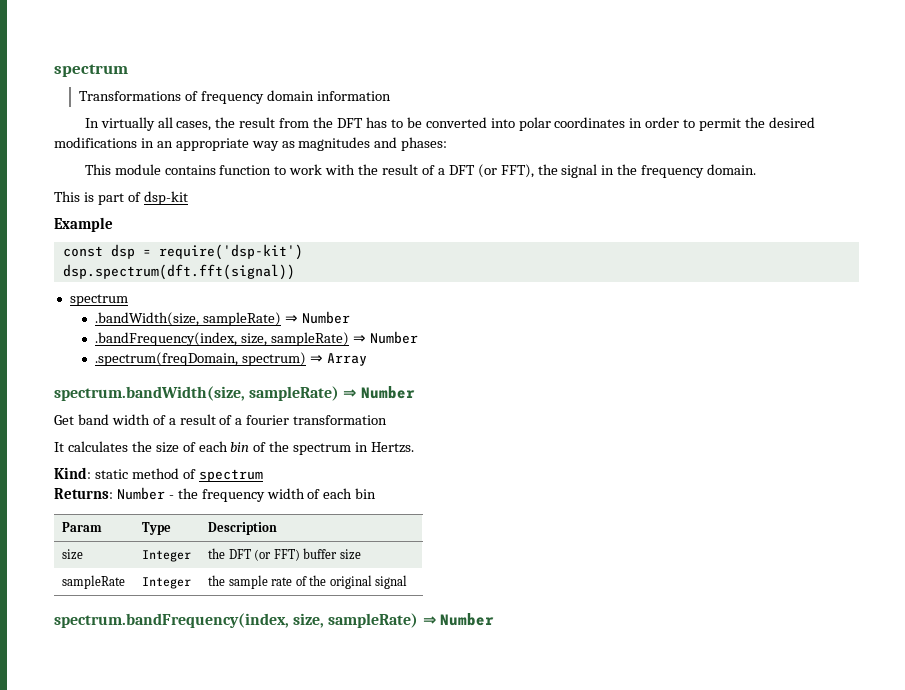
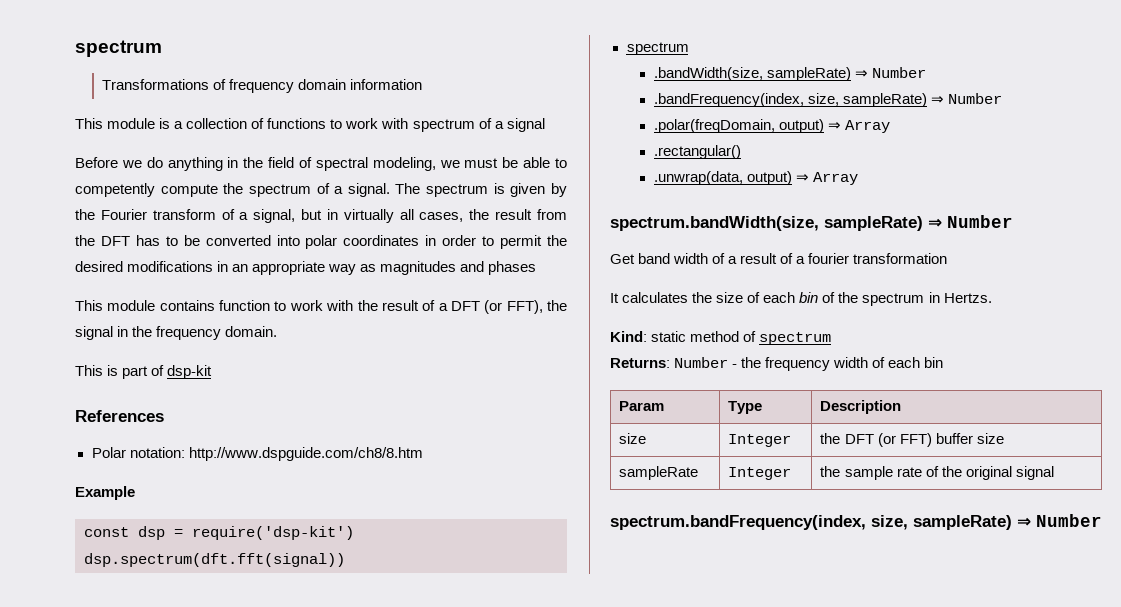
[84,118,99,128] In -> [75,118,545,132] [75,157,567,171] [75,183,567,197] [75,209,338,223] This module is a collection of functions to work with spectrum of a signal // Before we do anything in the field of spectral modeling, we must be able to competently compute the spectrum of a signal. The spectrum is given by the Fourier transform of a signal, but in
[401,137,448,151] phases: -> [488,261,537,275] phases
(188, 198) none -> [75,410,164,422] [91,447,423,461] // References // Polar notation: http://www.dspguide.com/ch8/8.htm
[94,352,306,366] .spectrum(freqDomain, spectrum) -> [653,119,890,133] [653,145,741,159] [653,171,792,185] .polar(freqDomain, output) ⇒ Array // .rectangular() // .unwrap(data, output)

